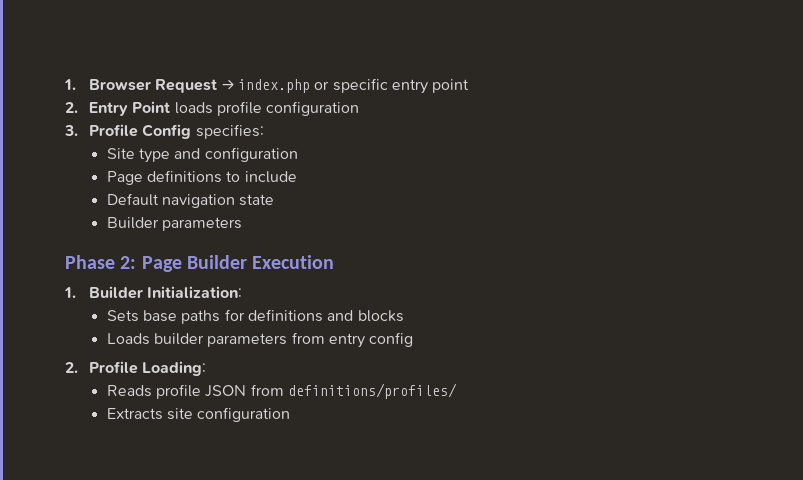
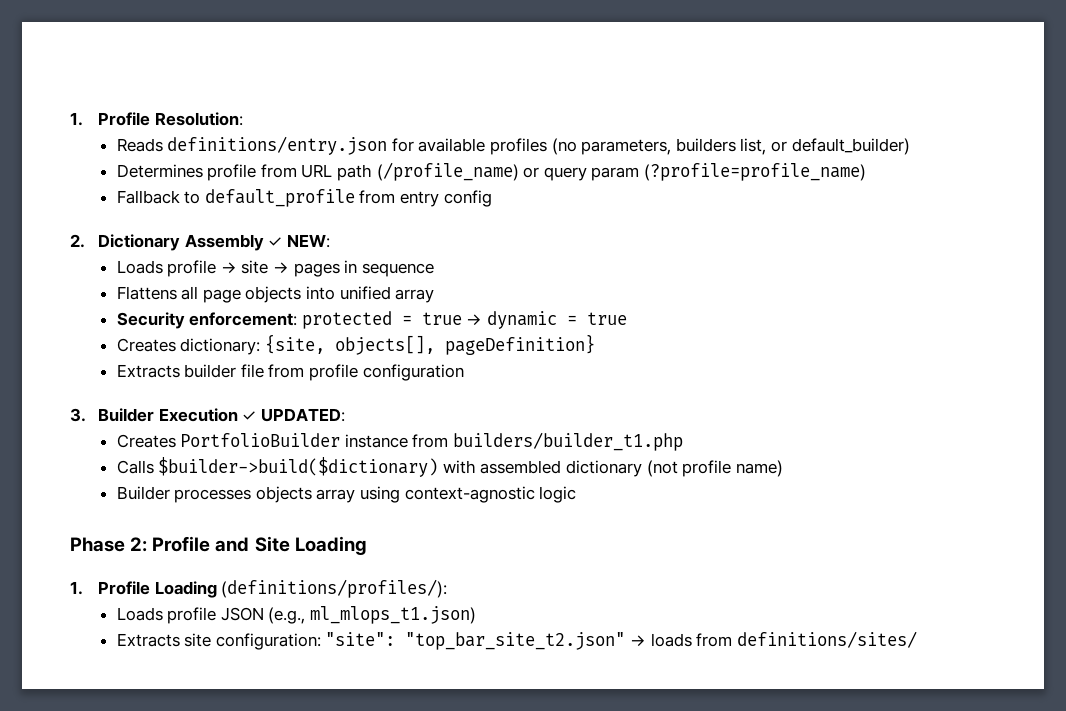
[64,78,470,94] [65,101,360,116] [64,124,264,139] [106,147,298,163] [106,170,297,185] [106,193,275,208] [106,217,243,231] [65,255,335,272] [64,286,243,299] [106,309,404,324] [106,332,414,348] [65,361,207,376] [106,383,458,399] [106,407,291,422] 1. Browser Request → index.php or specific entry point // 2. Entry Point loads profile configuration // 3. Profile Config specifies: // Site type and configuration // Page definitions to include // Default navigation state // Builder parameters // Phase 2: Page Builder Execution // 1. Builder Initialization: // Sets base paths for definitions and blocks // Loads builder parameters from entry config // 2. Profile Loading: // Reads profile JSON from definitions/profiles/ // Extracts site configuration -> [70,112,243,126] [116,136,910,155] [116,162,866,181] [116,189,492,207] [70,234,330,251] [116,260,434,277] [116,286,435,303] [116,311,627,329] [116,334,595,355] [116,364,464,381] [70,408,345,422] [116,432,683,451] [116,457,783,477] [116,486,577,503] [70,536,367,555] [70,579,448,598] [116,606,476,624] [116,631,917,650] 1. Profile Resolution: // Reads definitions/entry.json for available profiles (no parameters, builders list, or default_builder) // Determines profile from URL path (/profile_name) or query param (?profile=profile_name) // Fallback to default_profile from entry config // 2. Dictionary Assembly ✓ NEW: // Loads profile → site → pages in sequence // Flattens all page objects into unified array // Security enforcement: protected = true → dynamic = true // Creates dictionary: {site, objects[], pageDefinition} // Extracts builder file from profile configuration // 3. Builder Execution ✓ UPDATED: // Creates PortfolioBuilder instance from builders/builder_t1.php // Calls $builder->build($dictionary) with assembled dictionary (not profile name) // Builder processes objects array using context-agnostic logic // Phase 2: Profile and Site Loading // 1. Profile Loading (definitions/profiles/): // Loads profile JSON (e.g., ml_mlops_t1.json) // Extracts site configuration: "site": "top_bar_site_t2.json" → loads from definitions/sites/

